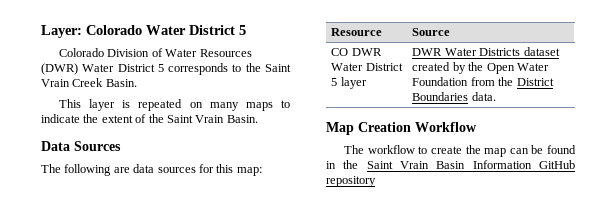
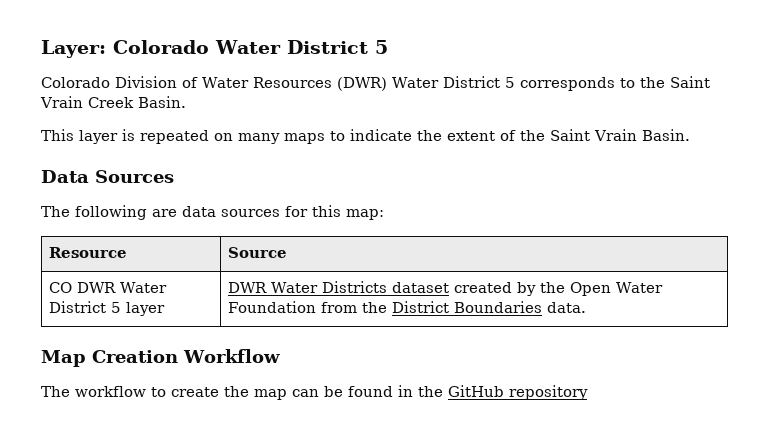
[366,160,532,169] Saint Vrain Basin Information -> (443, 391) none

